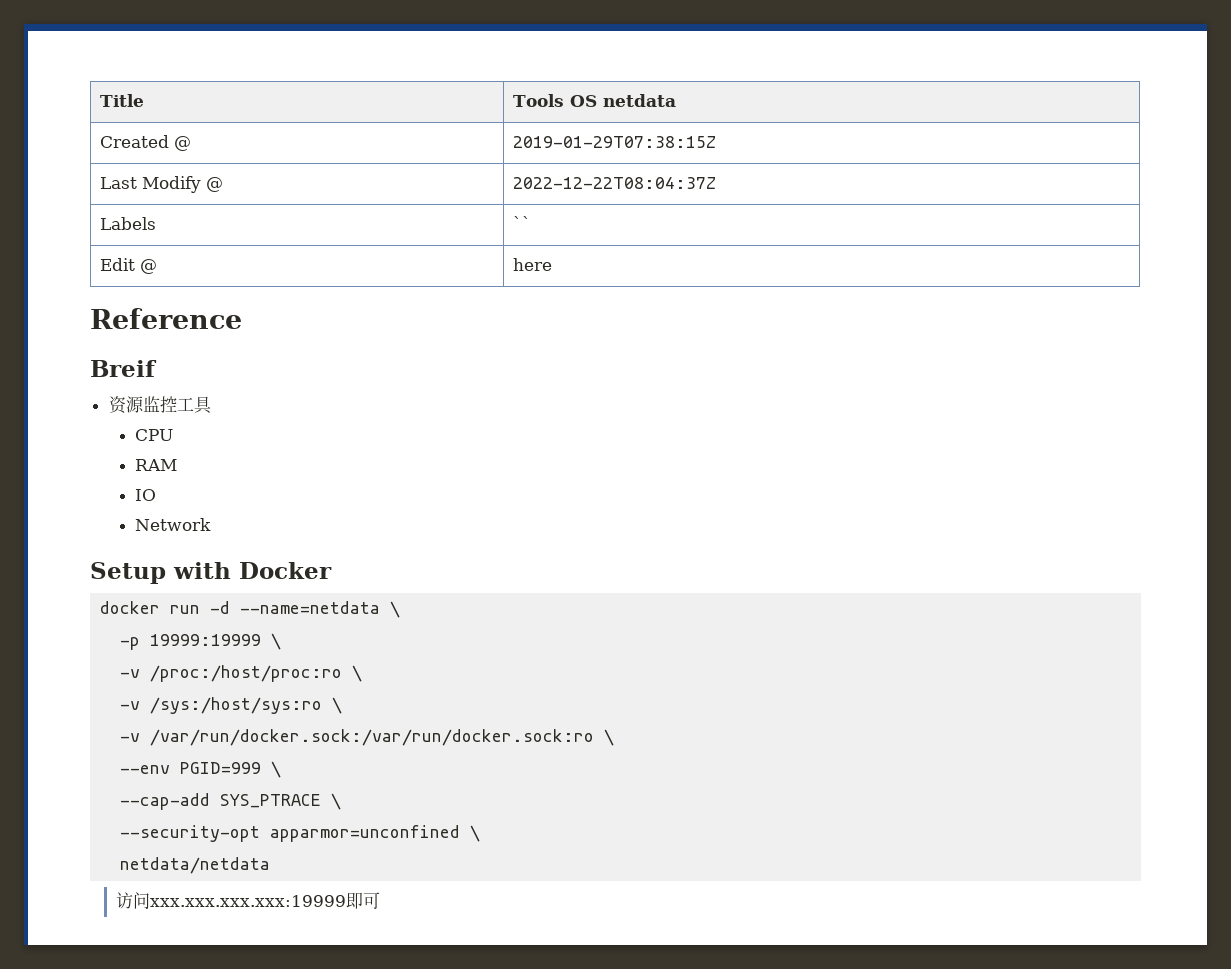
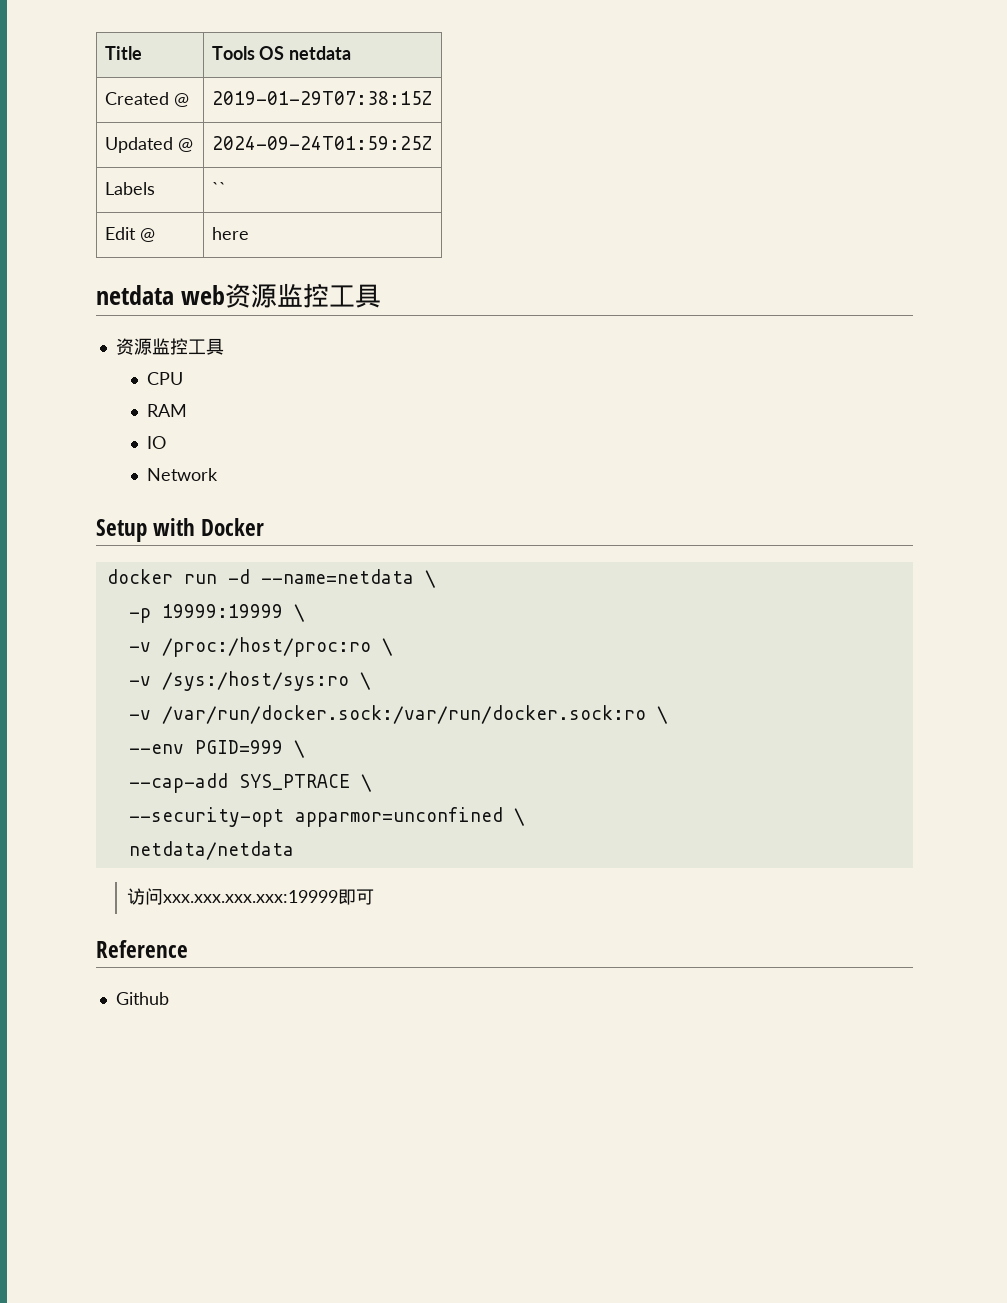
[99,176,223,193] [512,177,716,189] Last Modify @ | 2022-12-22T08:04:37Z -> [104,137,193,153] [211,136,432,150] Updated @ | 2024-09-24T01:59:25Z
[90,308,242,329] [90,360,157,377] Reference // Breif -> [96,283,381,308] netdata web资源监控工具
(381, 900) none -> [96,940,188,958] [115,992,169,1005] // Reference // Github

